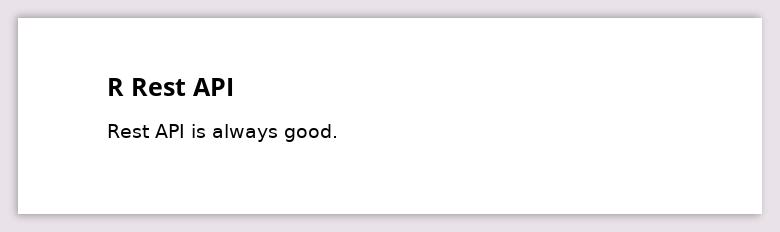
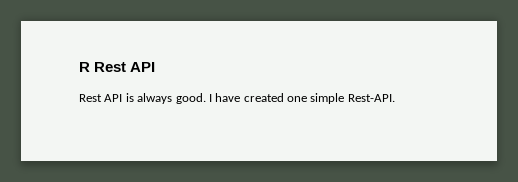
(338, 133) none -> [208,93,395,104] I have created one simple Rest-API.

